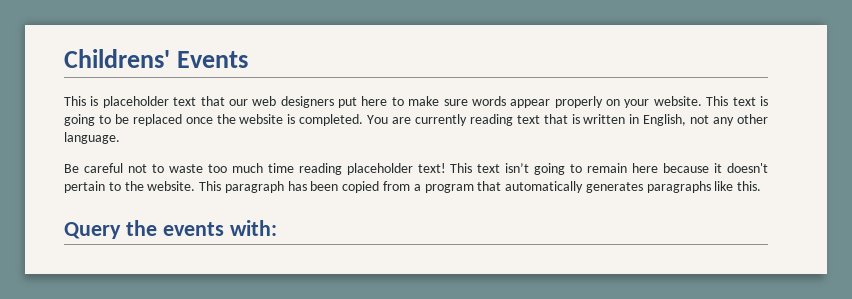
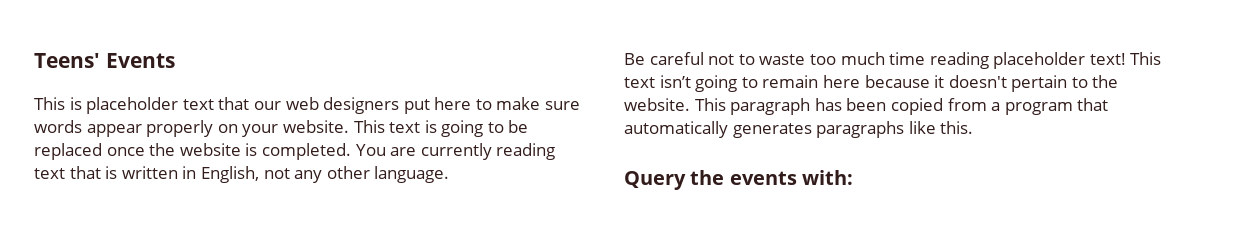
[64,49,170,68] Childrens' -> [34,53,100,68] Teens'

